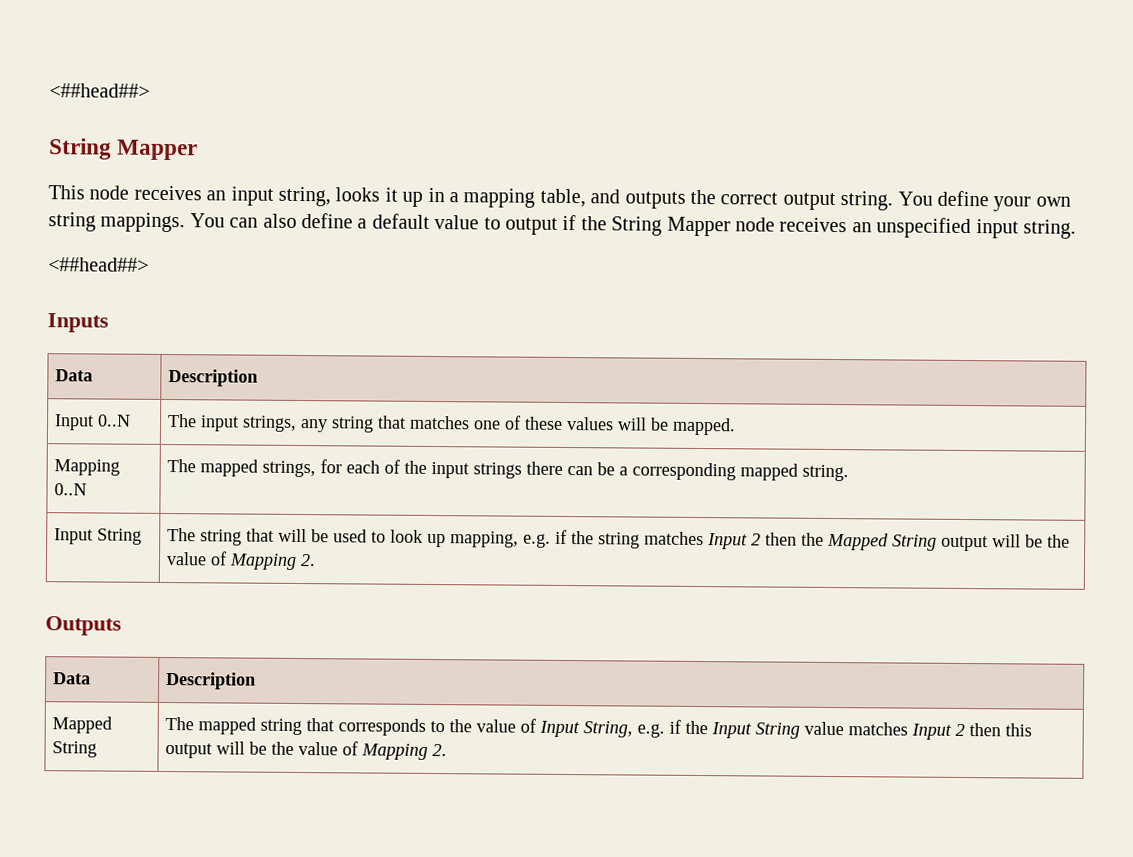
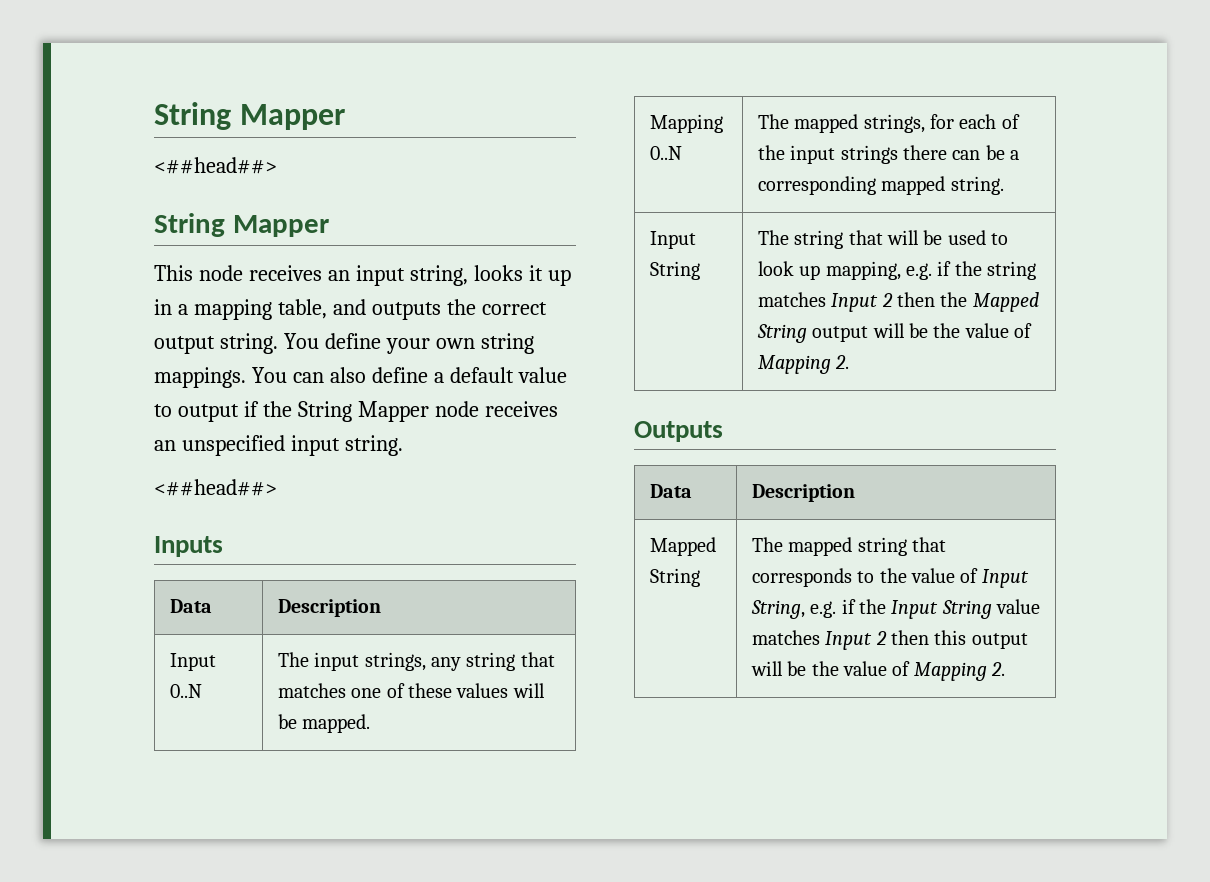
(49, 90) none -> [154,102,345,130] String Mapper //

